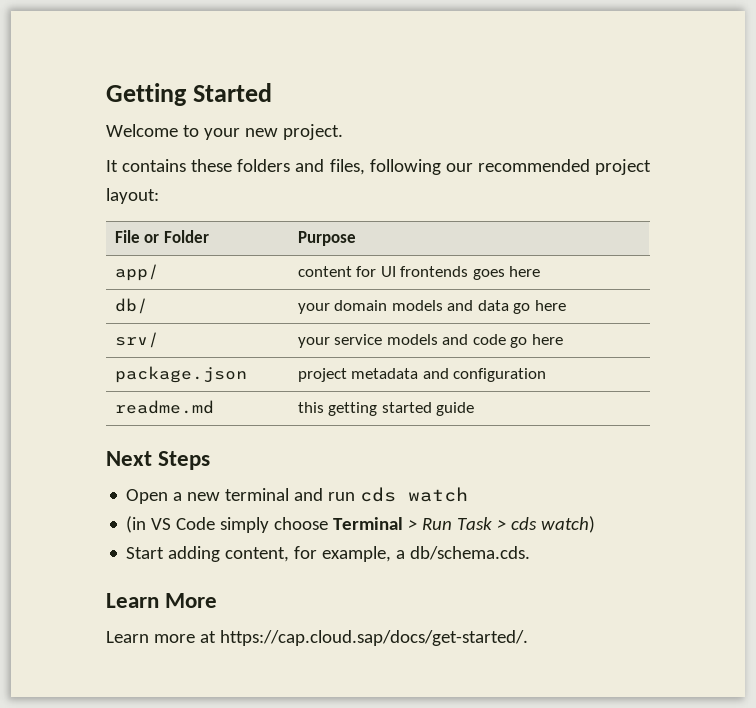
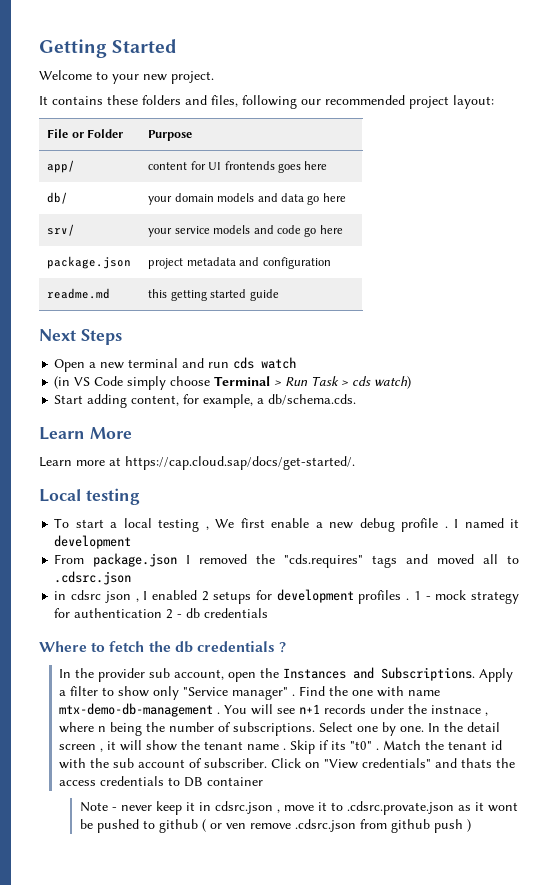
(528, 638) none -> [39,488,140,505] [54,518,520,532] [54,535,132,549] [54,553,519,568] [54,571,132,585] [54,589,519,604] [54,608,269,619] [39,641,287,653] [59,667,514,682] [59,686,441,700] [59,703,489,717] [59,722,501,736] [59,740,503,754] [59,758,516,769] [59,776,264,787] [79,801,518,815] [79,819,471,833] // Local testing // To start a local testing , We first enable a new debug profile . I named it development // From package.json I removed the "cds.requires" tags and moved all to .cdsrc.json // in cdsrc json , I enabled 2 setups for development profiles . 1 - mock strategy for authentication 2 - db credentials // Where to fetch the db credentials ? // In the provider sub account, open the Instances and Subscriptions. Apply a filter to show only "Service manager" . Find the one with name mtx-demo-db-management . You will see n+1 records under the instnace , where n being the number of subscriptions. Select one by one. In the detail screen , it will show the tenant name . Skip if its "t0" . Match the tenant id with the sub account of subscriber. Click on "View credentials" and thats the access credentials to DB container // Note - never keep it in cdsrc.json , move it to .cdsrc.provate.json as it wont be pushed to github ( or ven remove .cdsrc.json from github push )

